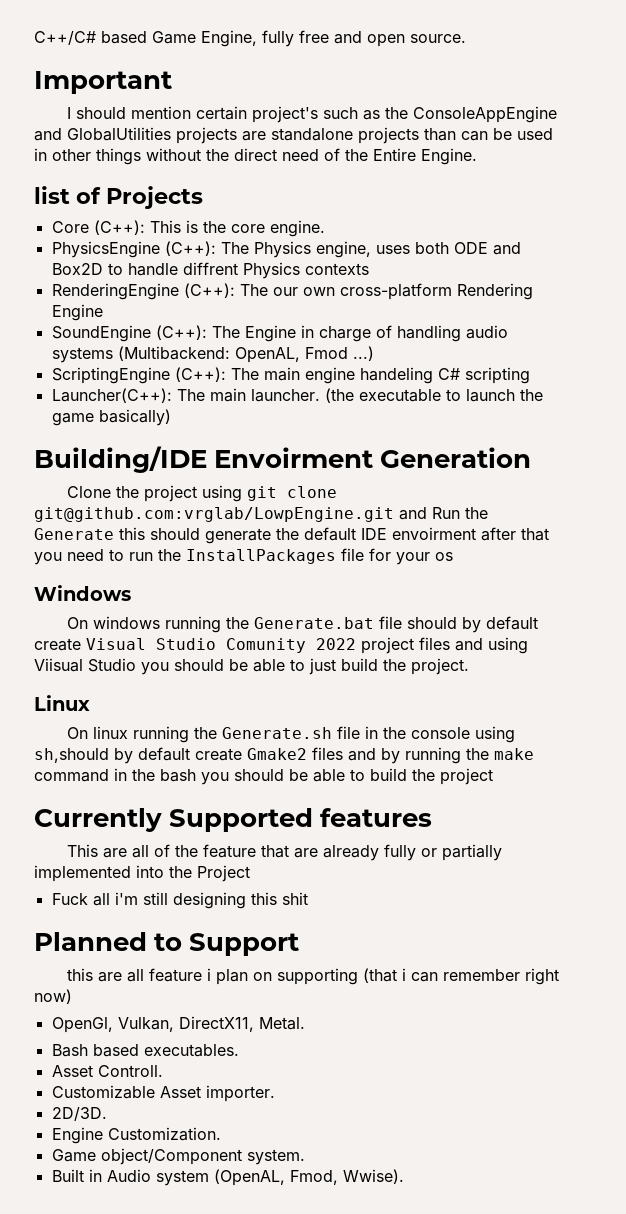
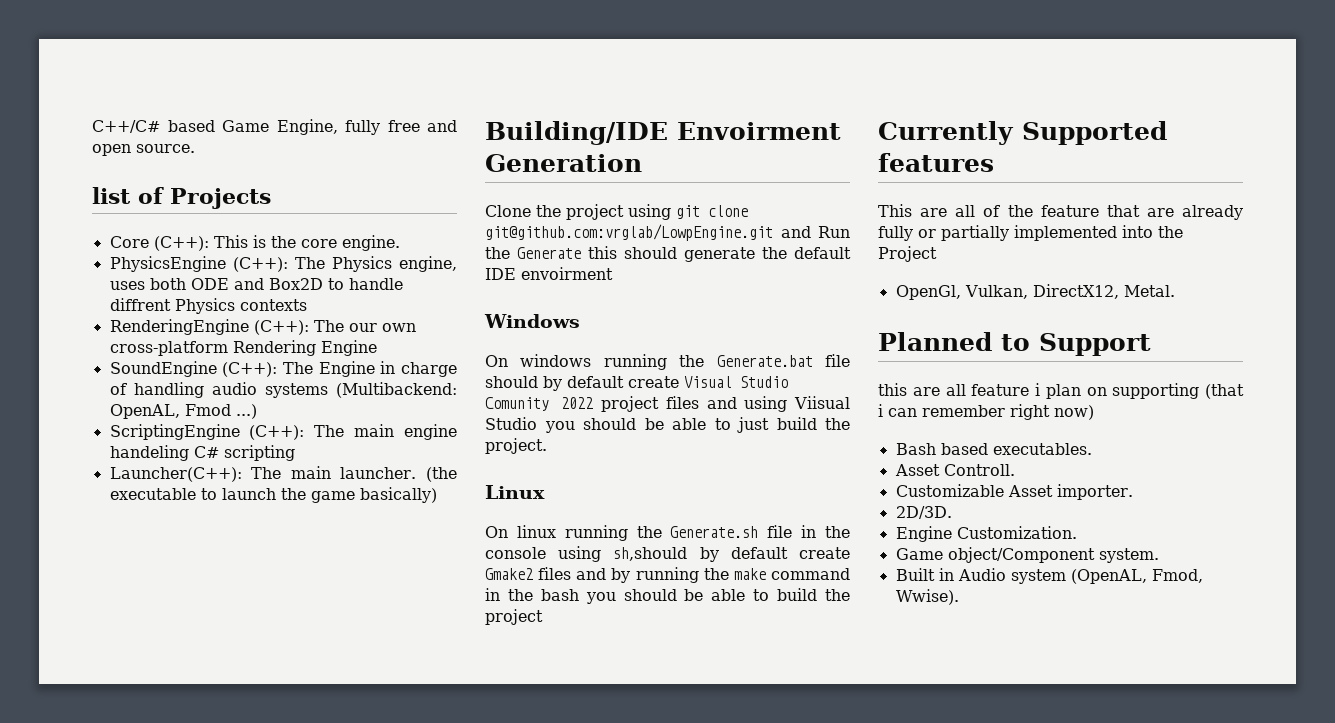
[34,71,172,94] [67,106,558,123] [34,127,553,144] [34,148,477,165] // Important // I should mention certain project's such as the ConsoleAppEngine and GlobalUtilities projects are standalone projects than can be used in other things without the direct need of the Entire Engine. -> (195, 148) none
[481,527,549,541] [34,548,453,565] after that you need to run the InstallPackages file for your os -> (613, 273) none
[51,892,308,909] Fuck all i'm still designing this shit -> [895,284,1175,300] OpenGl, Vulkan, DirectX12, Metal.
[51,1016,305,1033] // OpenGl, Vulkan, DirectX11, Metal. -> (1094, 412) none

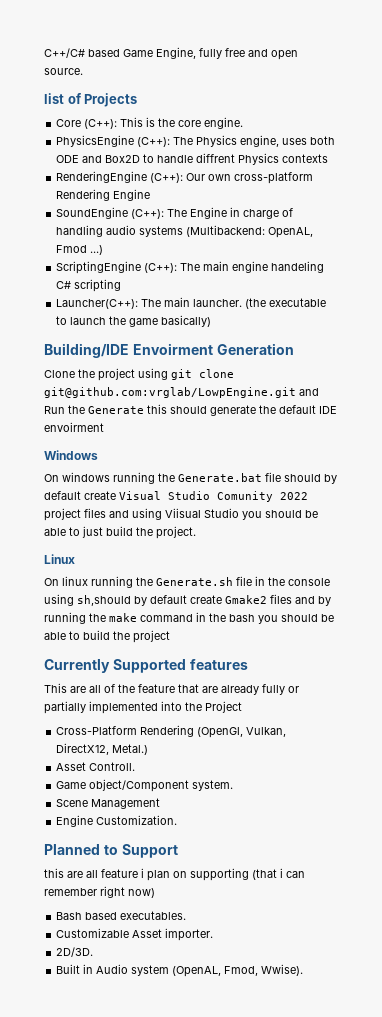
[313,320,377,332] The our -> [186,173,206,181] Our
[895,284,1175,300] OpenGl, Vulkan, DirectX12, Metal. -> [56,725,287,738] [56,743,149,755] [56,762,136,771] [56,779,234,792] [56,798,161,809] [56,815,178,827] Cross-Platform Rendering (OpenGl, Vulkan, DirectX12, Metal.) // Asset Controll. // Game object/Component system. // Scene Management // Engine Customization.
[894,464,1015,476] // Asset Controll. -> (187, 915) none
[895,526,1077,542] [895,547,1159,563] // Engine Customization. // Game object/Component system. -> (94, 952) none

